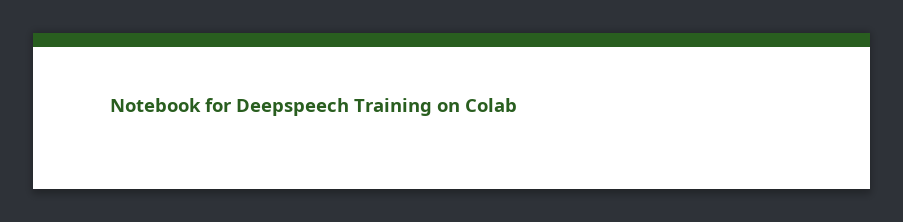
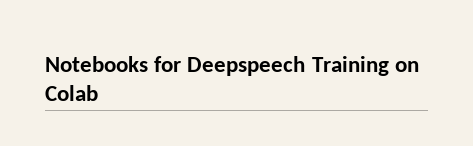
[110,98,201,112] Notebook -> [45,56,148,72] Notebooks

